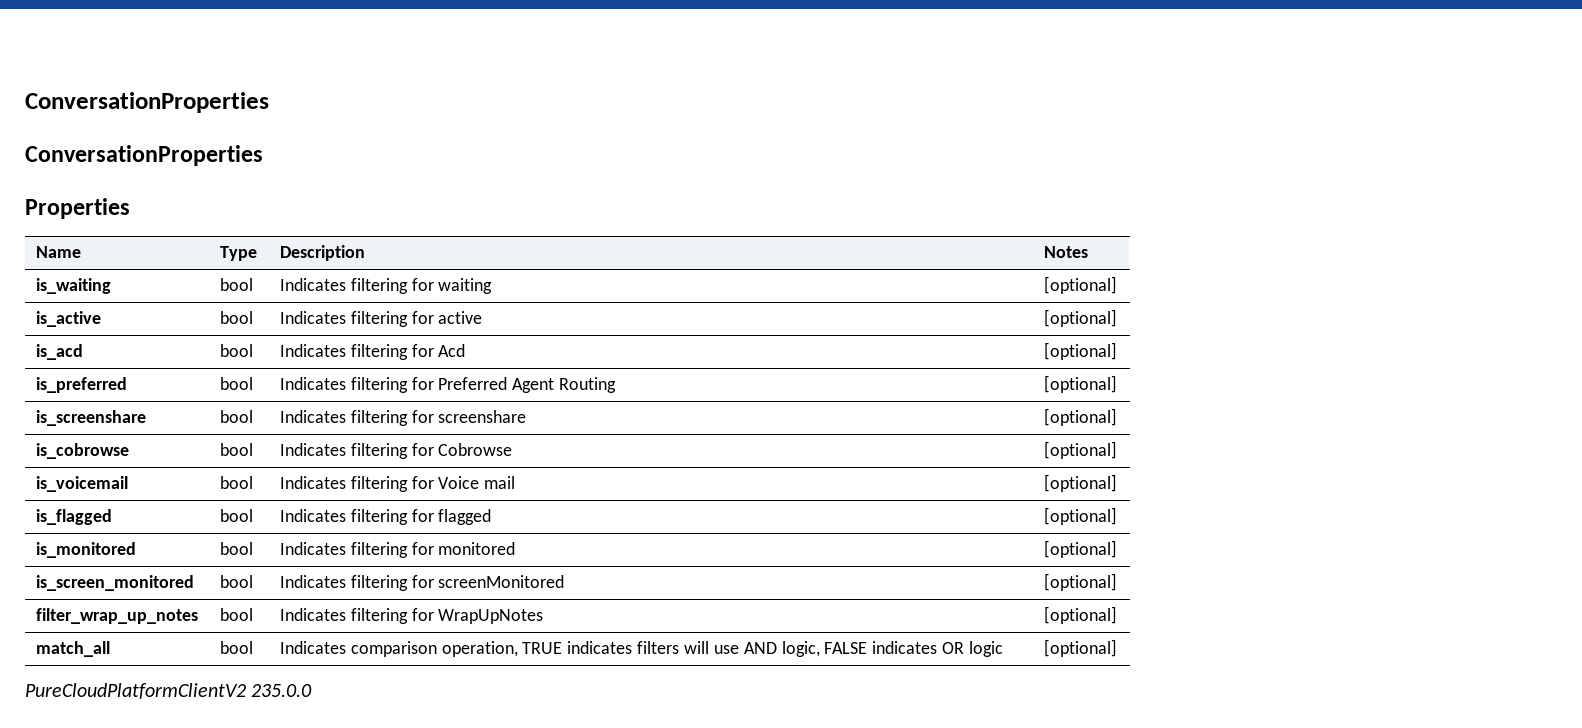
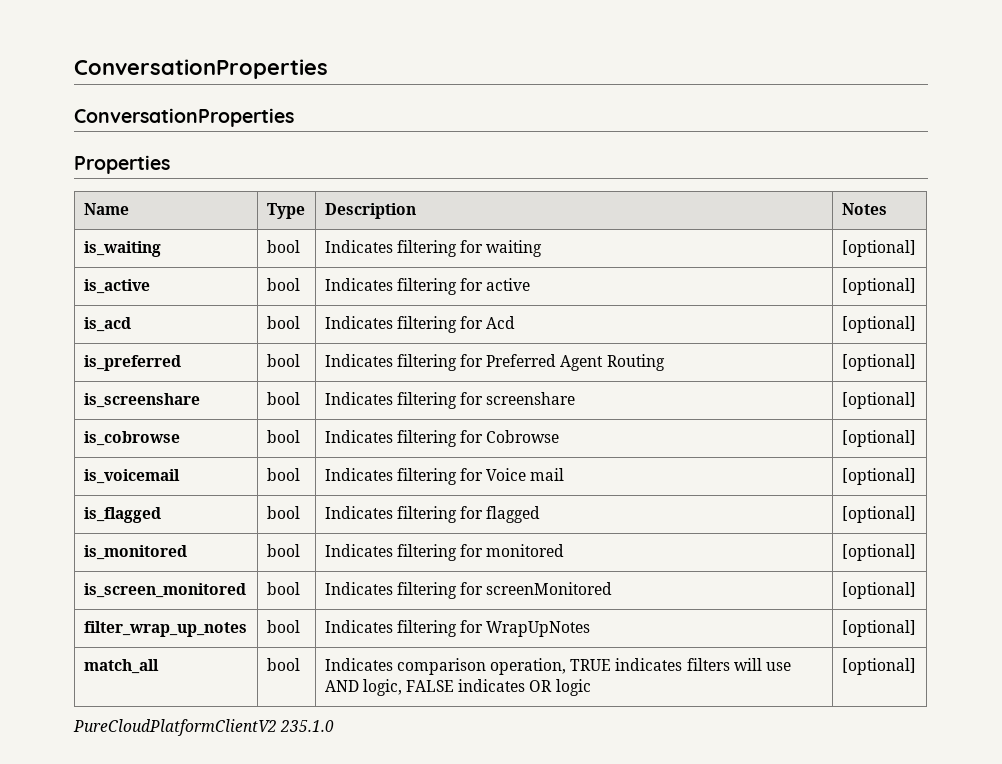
[251,684,313,697] 235.0.0 -> [280,720,335,732] 235.1.0

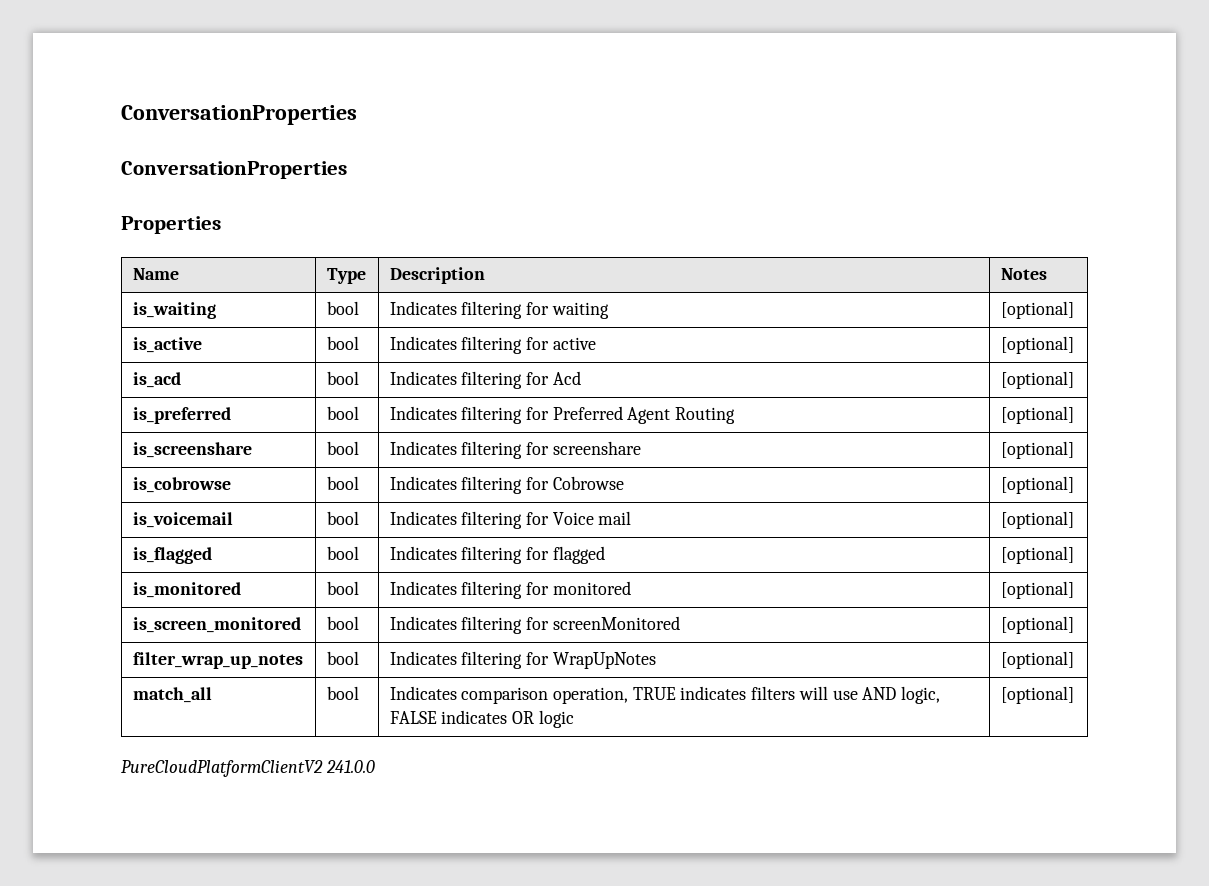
[280,720,335,732] 235.1.0 -> [325,760,375,773] 241.0.0

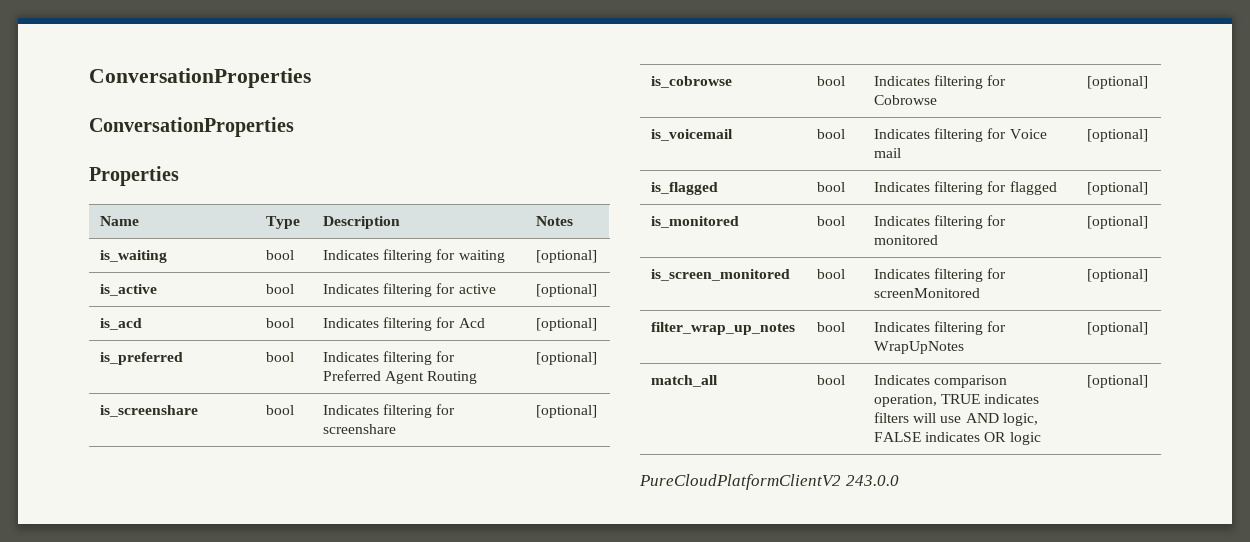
[325,760,375,773] 241.0.0 -> [845,475,899,486] 243.0.0

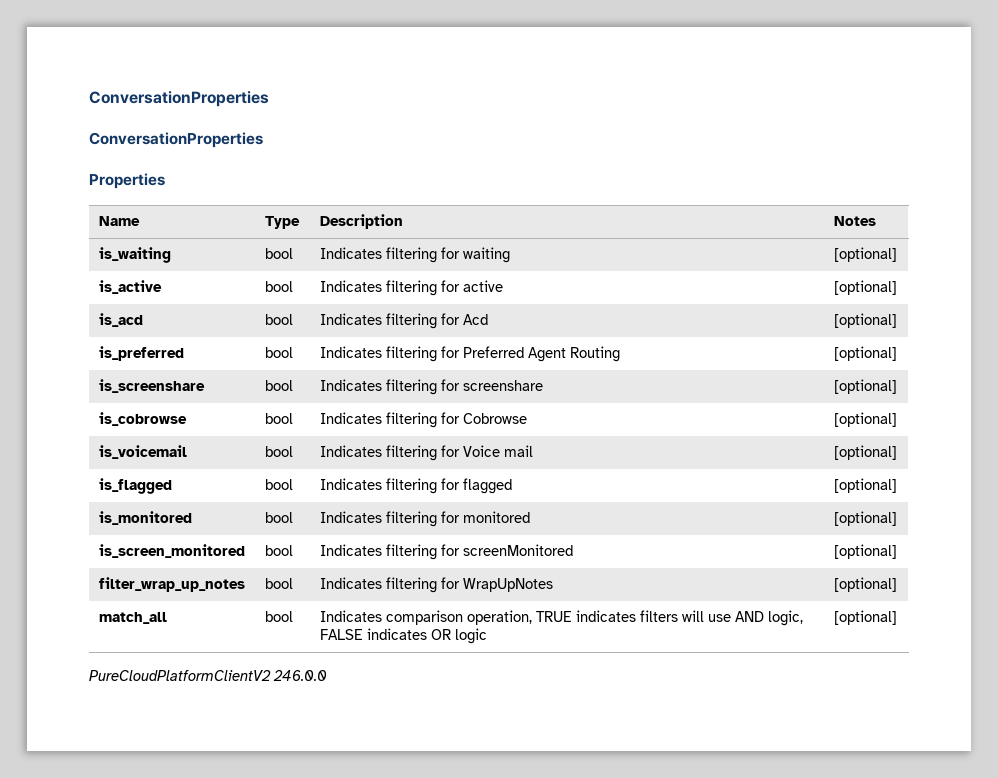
[845,475,899,486] 243.0.0 -> [273,670,327,681] 246.0.0

